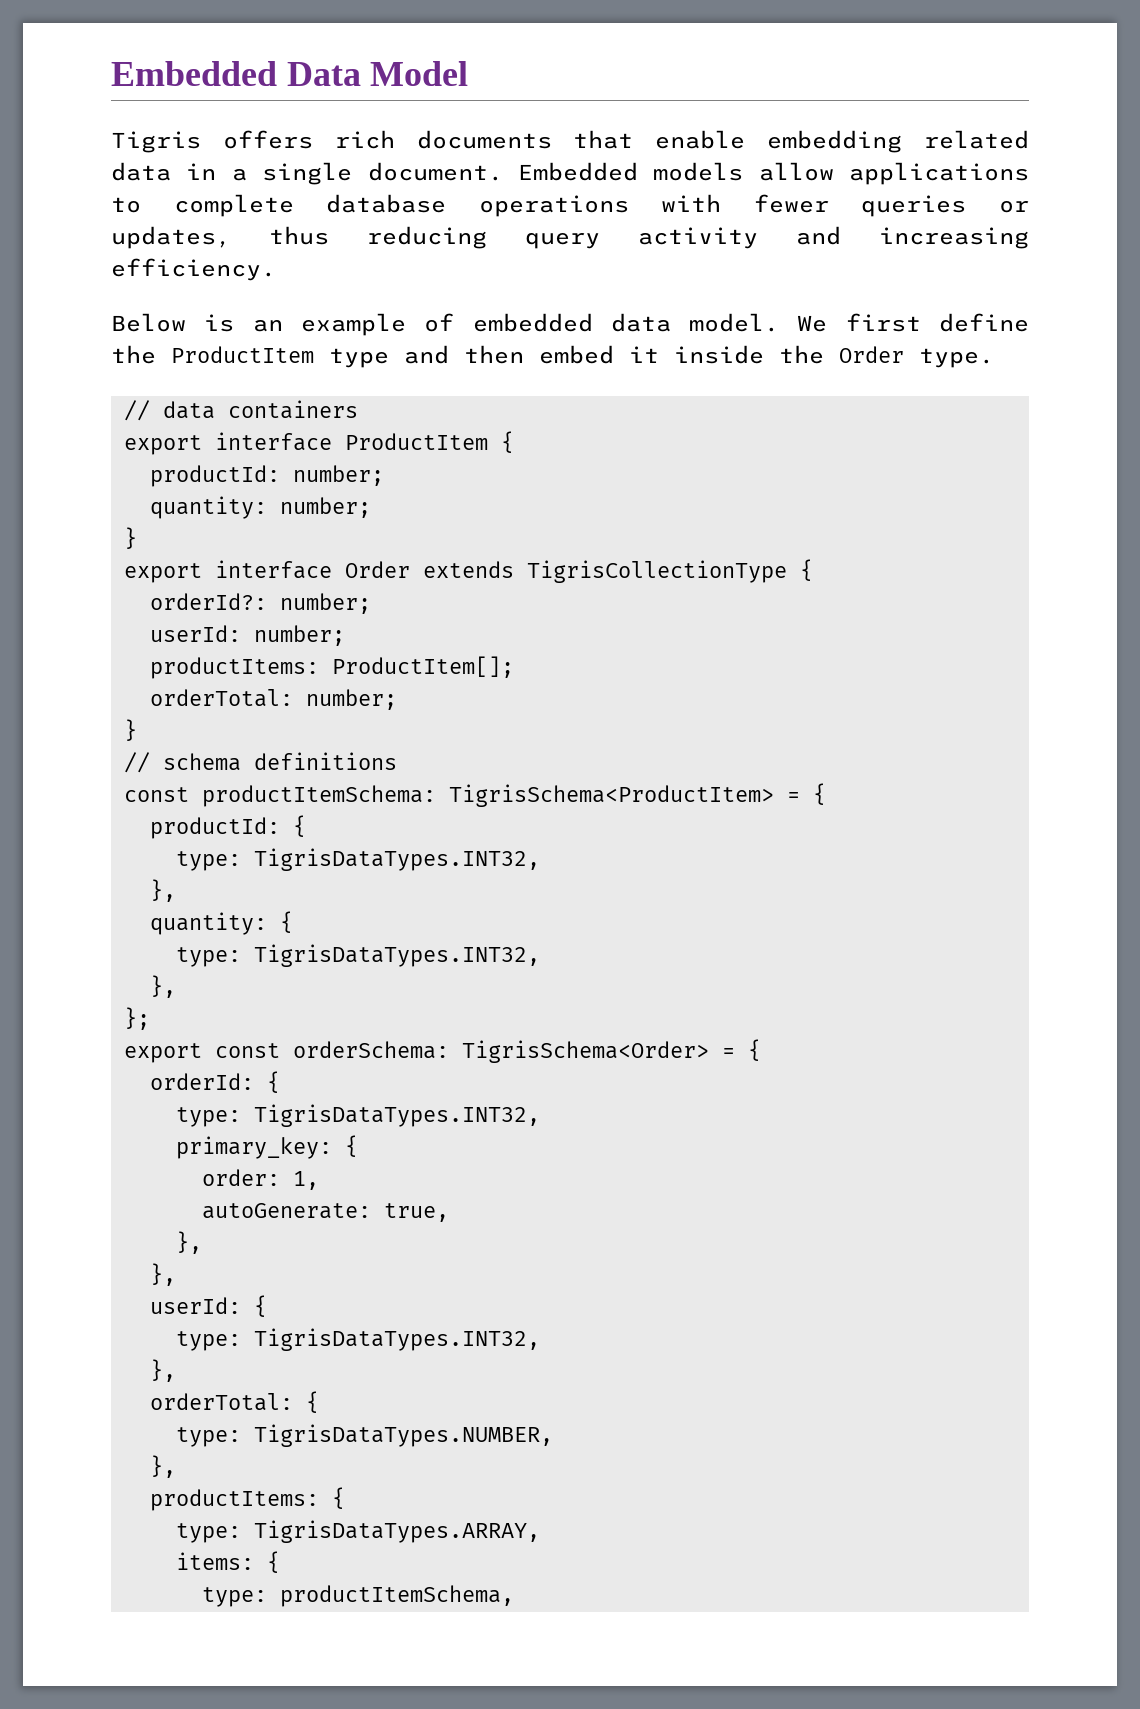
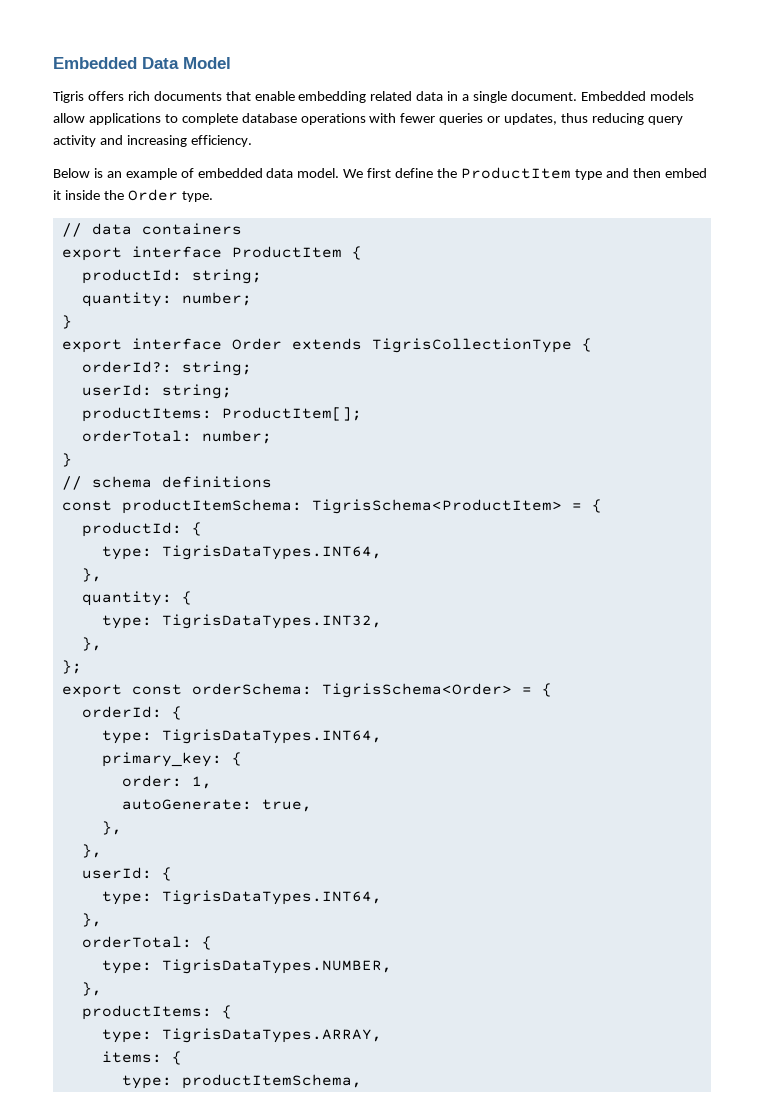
[292,465,384,486] number; -> [191,269,262,284] string;
[279,593,371,614] [149,625,345,646] number; // userId: number; -> [181,361,252,376] [81,384,232,399] string; // userId: string;
[253,848,540,871] TigrisDataTypes.INT32, -> [161,545,382,560] TigrisDataTypes.INT64,
[253,1104,540,1127] TigrisDataTypes.INT32, -> [161,729,382,744] TigrisDataTypes.INT64,
[253,1328,540,1351] TigrisDataTypes.INT32, -> [161,890,382,905] TigrisDataTypes.INT64,

